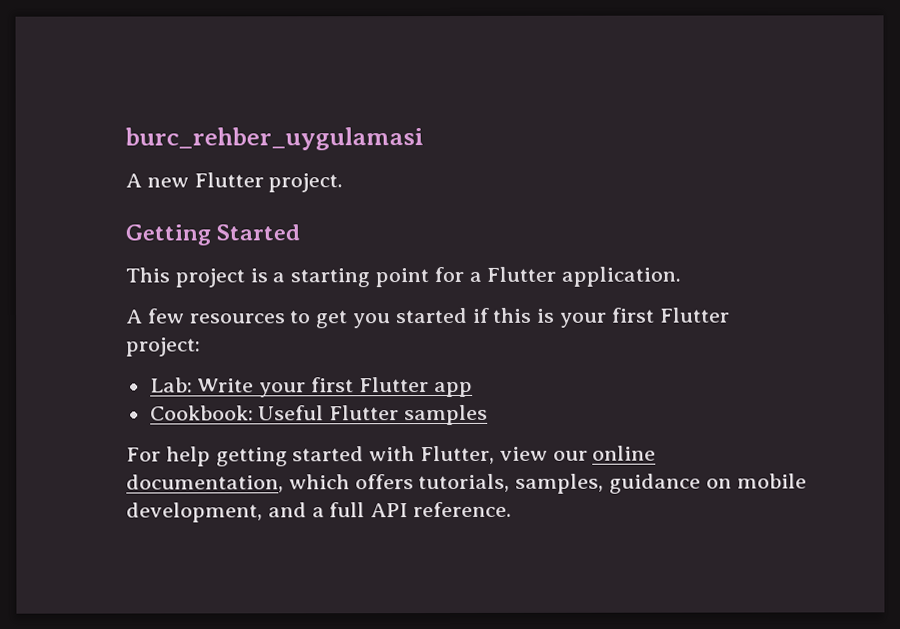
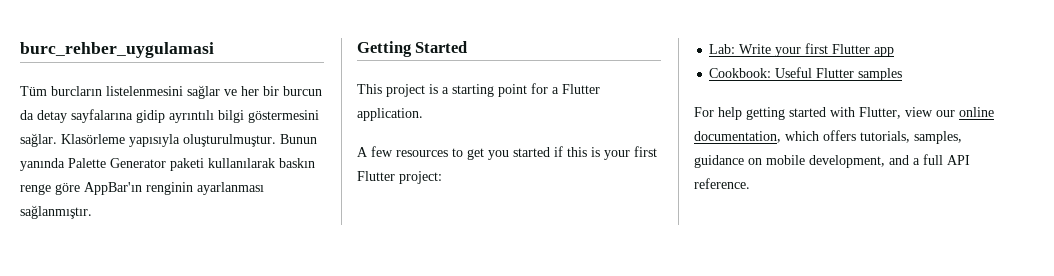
[125,172,344,193] A new Flutter project. -> [20,85,322,99] [20,109,319,123] [20,133,317,147] [20,158,315,171] [20,182,264,195] [20,205,92,219] Tüm burcların listelenmesini sağlar ve her bir burcun da detay sayfalarına gidip ayrıntılı bilgi göstermesini sağlar. Klasörleme yapısıyla oluşturulmuştur. Bunun yanında Palette Generator paketi kullanılarak baskın renge göre AppBar'ın renginin ayarlanması sağlanmıştır.

